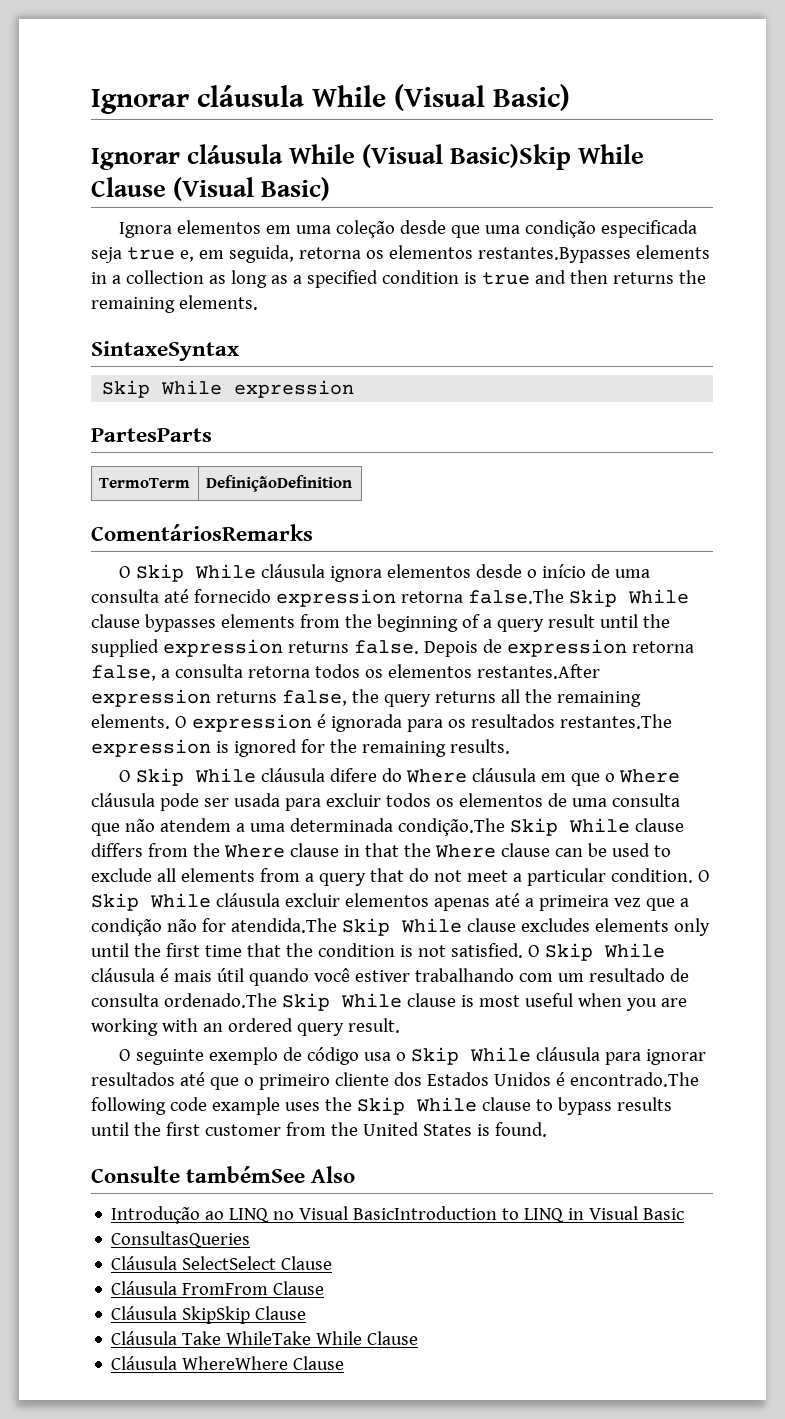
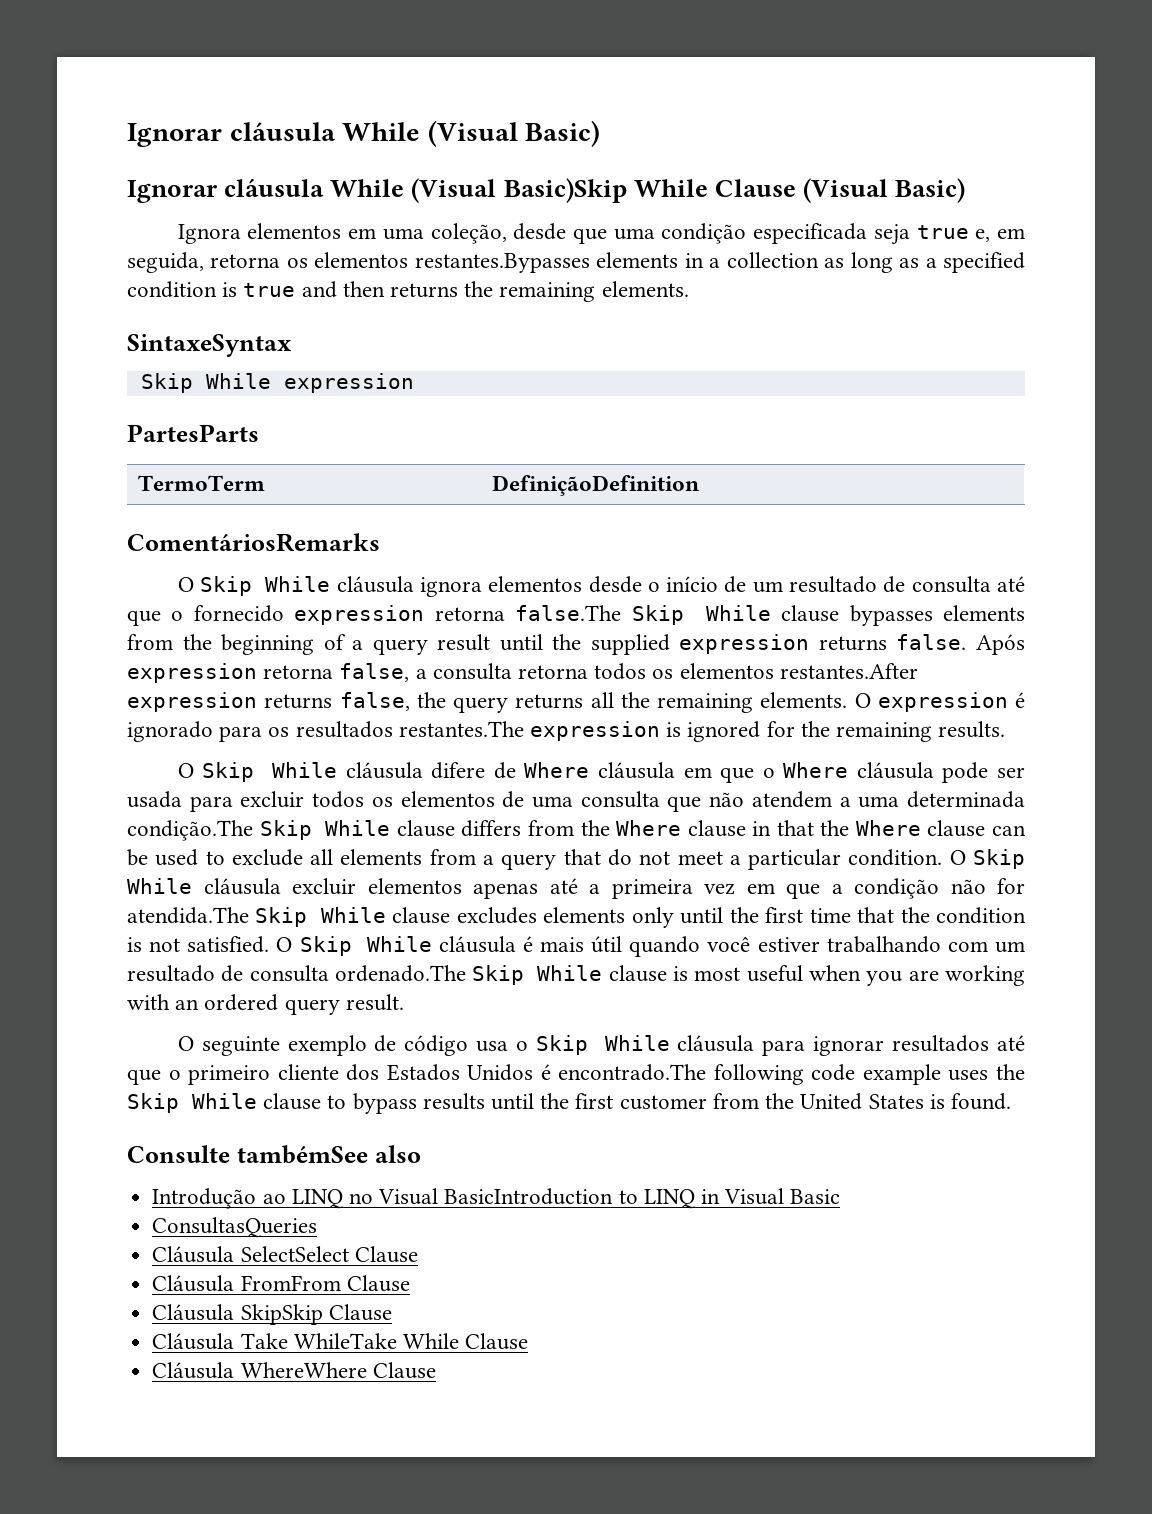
[335,220,395,238] coleção -> [430,223,507,244] coleção,
[614,569,650,578] [91,589,189,603] uma consulta até -> [752,576,1026,593] [127,610,184,626] um resultado de consulta até que o
[423,639,502,657] Depois de -> [976,634,1025,655] Após
[330,714,402,732] ignorada -> [127,721,213,742] ignorado
[381,768,402,782] do -> [493,762,516,779] de
(641, 902) none -> [746,883,775,894] em
[311,1166,356,1183] Also -> [374,1145,421,1163] also

